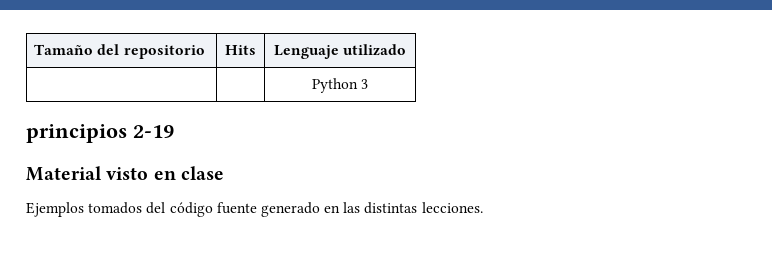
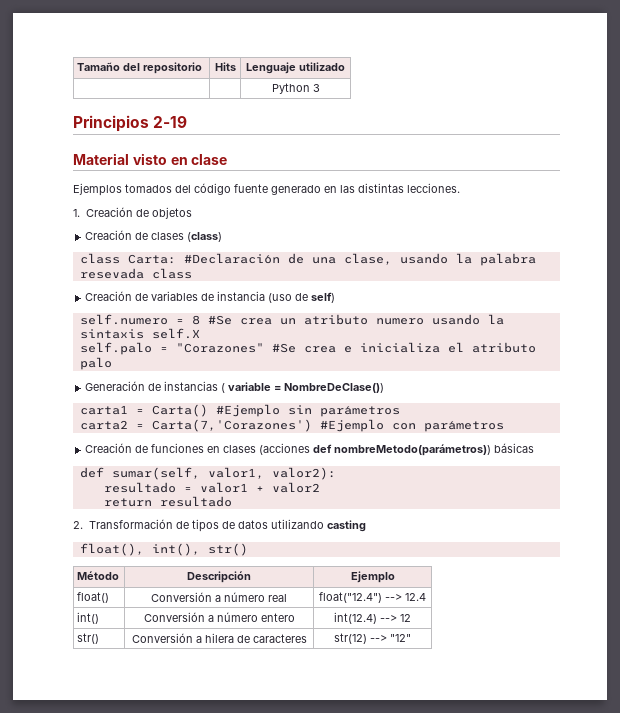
[26,124,127,143] principios -> [73,115,149,132] Principios
(483, 207) none -> [73,207,192,219] [85,230,223,242] [79,253,536,266] [79,268,192,279] [85,291,336,303] [79,314,504,325] [79,328,200,339] [79,342,536,355] [79,357,112,370] [85,381,385,393] [79,404,400,417] [79,419,504,432] [85,443,535,456] [79,467,336,480] [103,482,320,493] [103,496,232,507] [73,519,366,532] [79,543,248,556] [77,571,120,580] [187,571,251,583] [350,571,395,583] [77,592,110,603] [151,592,287,602] [319,592,426,603] [77,612,100,624] [143,612,295,622] [334,612,411,624] [77,633,100,644] [131,633,307,643] [334,633,411,644] // 1. Creación de objetos // Creación de clases (class) // class Carta: #Declaración de una clase, usando la palabra resevada class // Creación de variables de instancia (uso de self) // self.numero = 8 #Se crea un atributo numero usando la sintaxis self.X // self.palo = "Corazones" #Se crea e inicializa el atributo palo // Generación de instancias ( variable = NombreDeClase()) // carta1 = Carta() #Ejemplo sin parámetros // carta2 = Carta(7,'Corazones') #Ejemplo con parámetros // Creación de funciones en clases (acciones def nombreMetodo(parámetros)) básicas // def sumar(self, valor1, valor2): // resultado = valor1 + valor2 // return resultado // 2. Transformación de tipos de datos utilizando casting // float(), int(), str() // Método | Descripción | Ejemplo // float() | Conversión a número real | float("12.4") --> 12.4 // int() | Conversión a número entero | int(12.4) --> 12 // str() | Conversión a hilera de caracteres | str(12) --> "12"

